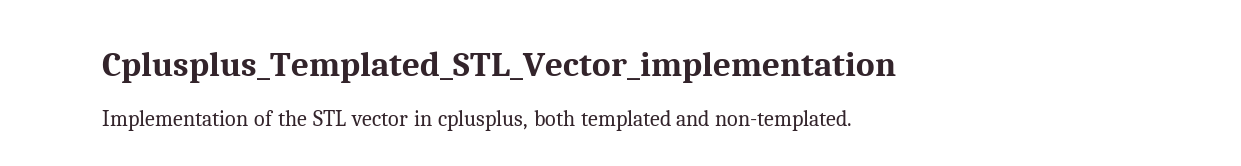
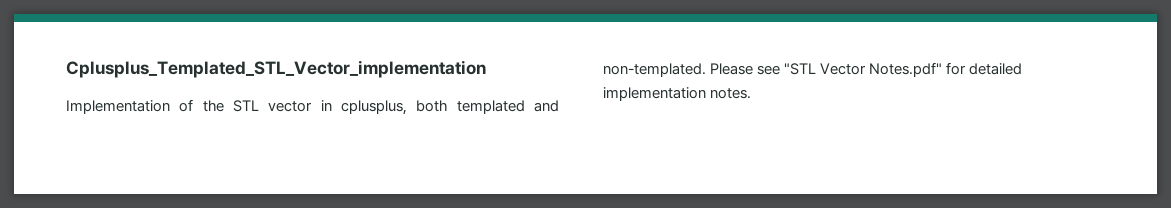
(853, 120) none -> [710,62,1023,77] [603,87,752,101] Please see "STL Vector Notes.pdf" for detailed implementation notes.

